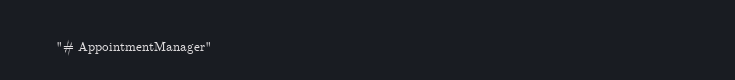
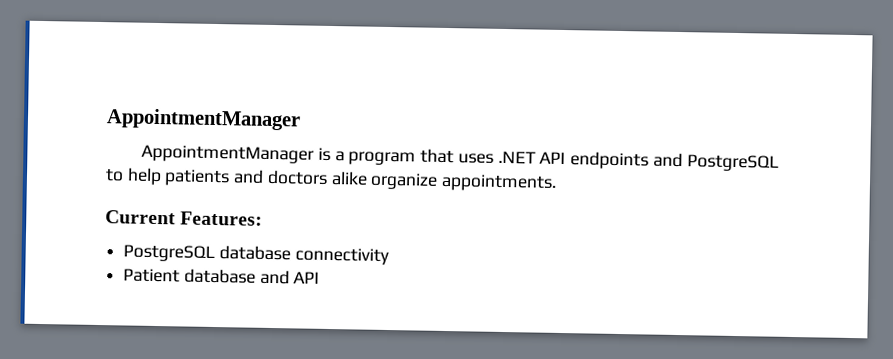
[56,39,212,56] "# AppointmentManager" -> [106,108,301,131] [141,144,779,172] [105,167,558,192] [105,210,264,226] [123,244,389,266] [123,268,321,285] AppointmentManager // AppointmentManager is a program that uses .NET API endpoints and PostgreSQL to help patients and doctors alike organize appointments. // Current Features: // PostgreSQL database connectivity // Patient database and API

